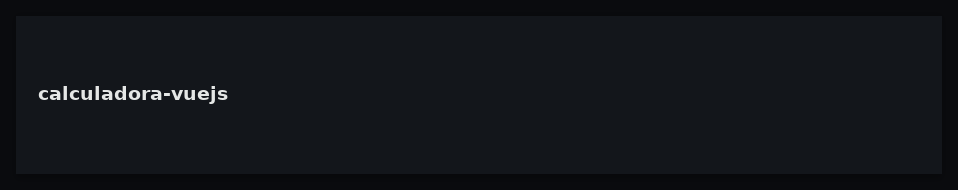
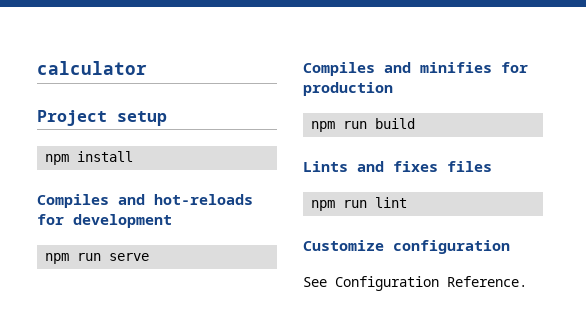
[38,86,228,104] calculadora-vuejs -> [37,61,147,75] [37,110,167,126] [45,151,134,165] [37,194,253,208] [37,214,172,228] [45,253,150,264] [303,62,528,76] [303,82,393,96] [311,118,416,132] [303,161,492,172] [311,197,408,211] [303,240,510,254] [303,276,527,291] calculator // Project setup // npm install // Compiles and hot-reloads for development // npm run serve // Compiles and minifies for production // npm run build // Lints and fixes files // npm run lint // Customize configuration // See Configuration Reference.

